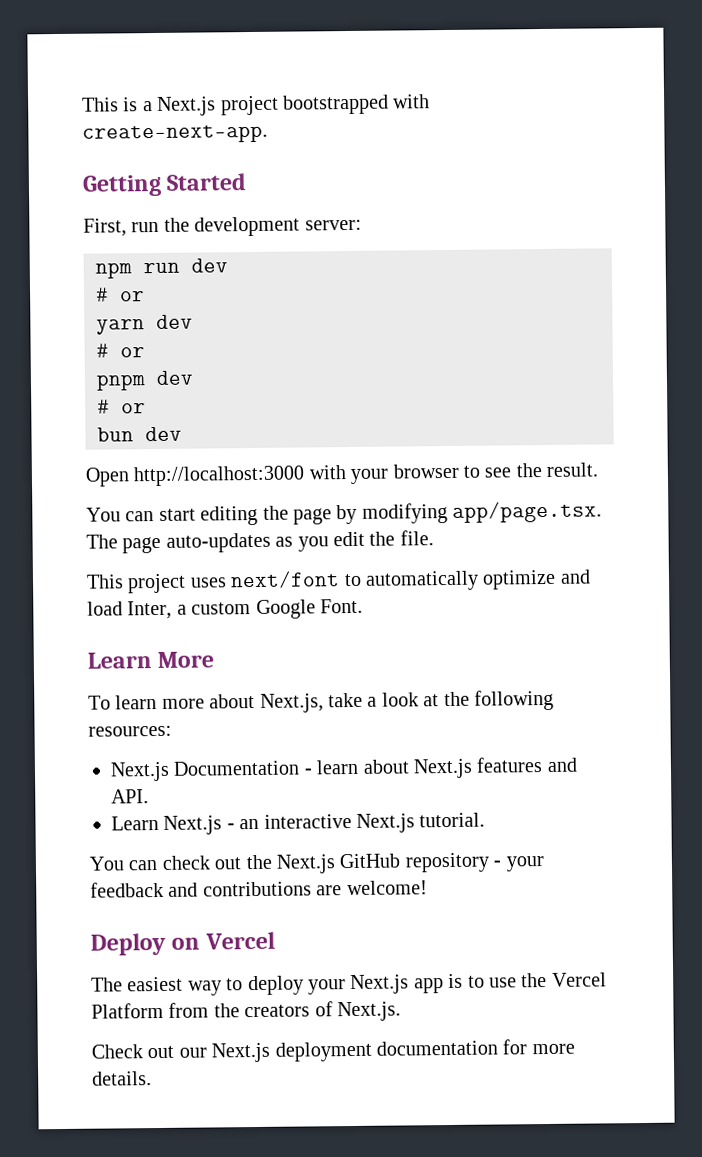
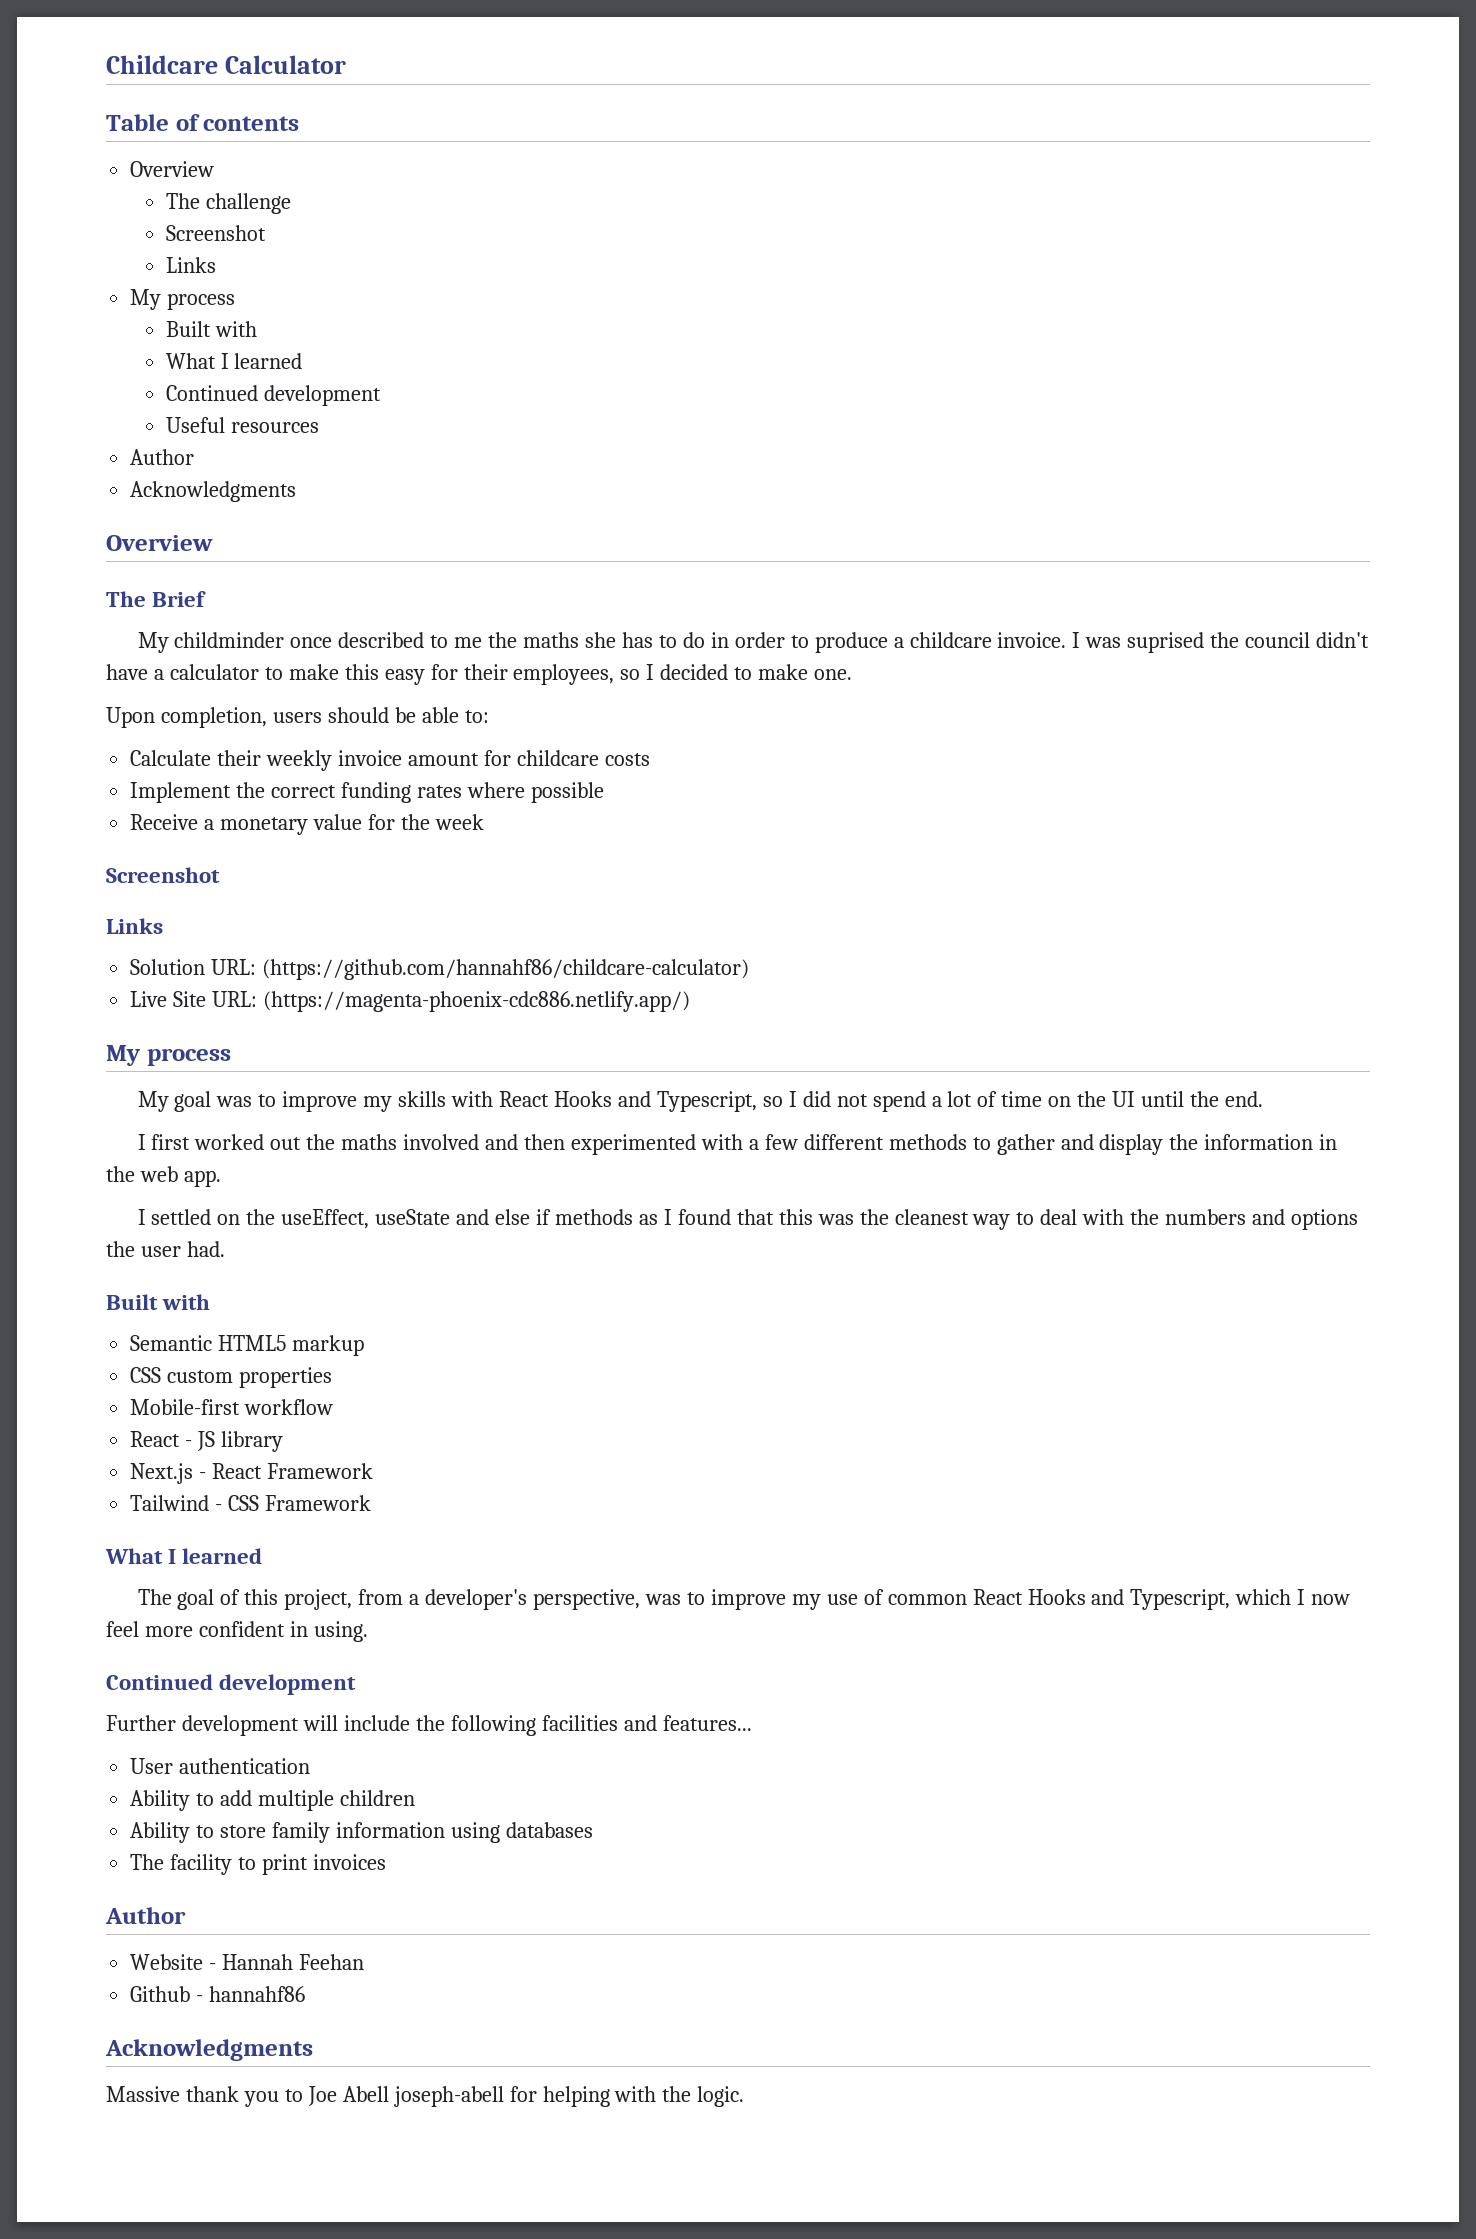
[82,94,431,116] [82,124,268,144] [82,173,247,197] [83,216,362,237] [95,258,228,279] [95,287,145,302] [96,314,193,335] [96,343,145,358] [96,370,193,391] [97,399,146,414] [97,426,182,442] [85,462,599,487] [86,500,603,526] [86,530,434,554] [86,569,591,594] [87,598,363,620] [87,651,215,669] [88,689,554,713] [88,725,172,737] [110,757,578,782] [111,789,149,804] [111,812,486,835] [89,852,545,874] [90,880,428,898] [90,931,275,956] [91,972,607,996] [91,1001,401,1022] [91,1039,575,1063] [92,1071,152,1086] This is a Next.js project bootstrapped with create-next-app. // Getting Started // First, run the development server: // npm run dev // # or // yarn dev // # or // pnpm dev // # or // bun dev // Open http://localhost:3000 with your browser to see the result. // You can start editing the page by modifying app/page.tsx. The page auto-updates as you edit the file. // This project uses next/font to automatically optimize and load Inter, a custom Google Font. // Learn More // To learn more about Next.js, take a look at the following resources: // Next.js Documentation - learn about Next.js features and API. // Learn Next.js - an interactive Next.js tutorial. // You can check out the Next.js GitHub repository - your feedback and contributions are welcome! // Deploy on Vercel // The easiest way to deploy your Next.js app is to use the Vercel Platform from the creators of Next.js. // Check out our Next.js deployment documentation for more details. -> [106,55,346,74] [106,114,300,131] [130,161,215,177] [165,193,291,214] [165,225,266,241] [165,257,216,273] [130,289,236,310] [165,321,257,337] [165,353,303,369] [165,385,381,406] [165,417,319,433] [130,449,195,465] [130,481,297,502] [106,535,213,551] [106,591,207,607] [137,632,1370,653] [106,664,853,685] [106,707,489,728] [130,750,650,771] [130,782,604,803] [130,814,484,835] [106,867,220,883] [106,918,163,934] [130,959,750,980] [130,991,691,1012] [106,1045,231,1066] [137,1091,1263,1112] [137,1134,1338,1155] [106,1166,221,1187] [137,1209,1359,1230] [106,1241,225,1257] [106,1294,211,1310] [130,1335,365,1356] [130,1367,333,1388] [130,1399,334,1415] [130,1431,284,1452] [130,1463,374,1484] [130,1495,372,1511] [105,1548,263,1564] [137,1589,1351,1610] [106,1621,368,1642] [106,1674,357,1695] [106,1715,752,1736] [130,1758,311,1774] [130,1790,415,1811] [130,1822,593,1843] [130,1854,386,1875] [105,1907,186,1924] [130,1954,365,1970] [130,1986,306,2002] [105,2039,313,2061] [106,2086,745,2107] Childcare Calculator // Table of contents // Overview // The challenge // Screenshot // Links // My process // Built with // What I learned // Continued development // Useful resources // Author // Acknowledgments // Overview // The Brief // My childminder once described to me the maths she has to do in order to produce a childcare invoice. I was suprised the council didn't have a calculator to make this easy for their employees, so I decided to make one. // Upon completion, users should be able to: // Calculate their weekly invoice amount for childcare costs // Implement the correct funding rates where possible // Receive a monetary value for the week // Screenshot // Links // Solution URL: (https://github.com/hannahf86/childcare-calculator) // Live Site URL: (https://magenta-phoenix-cdc886.netlify.app/) // My process // My goal was to improve my skills with React Hooks and Typescript, so I did not spend a lot of time on the UI until the end. // I first worked out the maths involved and then experimented with a few different methods to gather and display the information in the web app. // I settled on the useEffect, useState and else if methods as I found that this was the cleanest way to deal with the numbers and options the user had. // Built with // Semantic HTML5 markup // CSS custom properties // Mobile-first workflow // React - JS library // Next.js - React Framework // Tailwind - CSS Framework // What I learned // The goal of this project, from a developer's perspective, was to improve my use of common React Hooks and Typescript, which I now feel more confident in using. // Continued development // Further development will include the following facilities and features... // User authentication // Ability to add multiple children // Ability to store family information using databases // The facility to print invoices // Author // Website - Hannah Feehan // Github - hannahf86 // Acknowledgments // Massive thank you to Joe Abell joseph-abell for helping with the logic.

